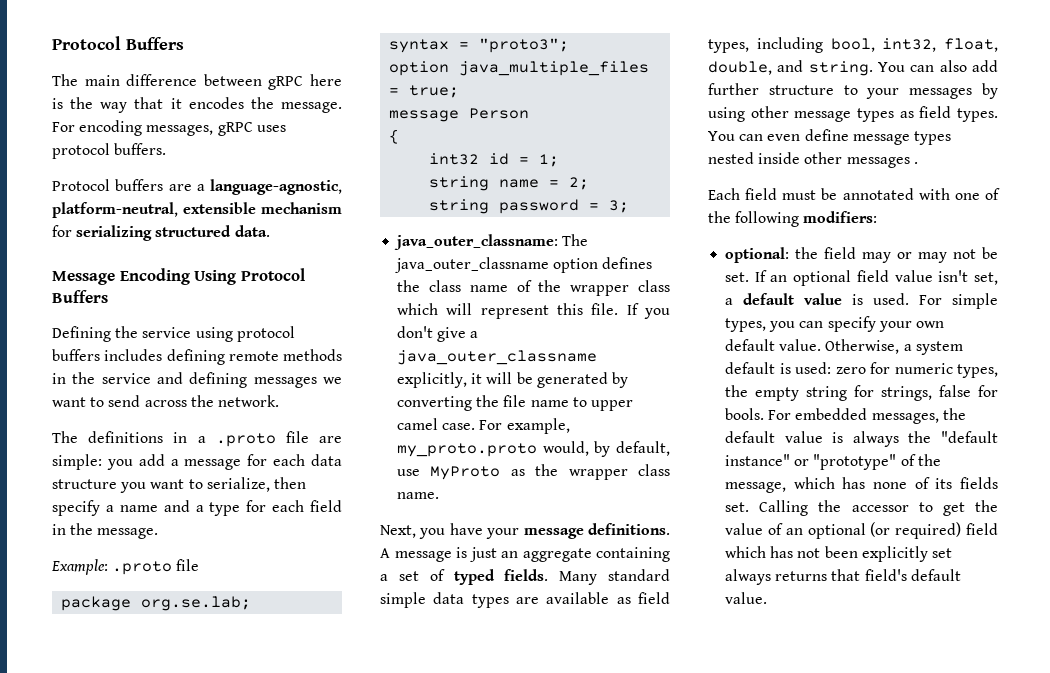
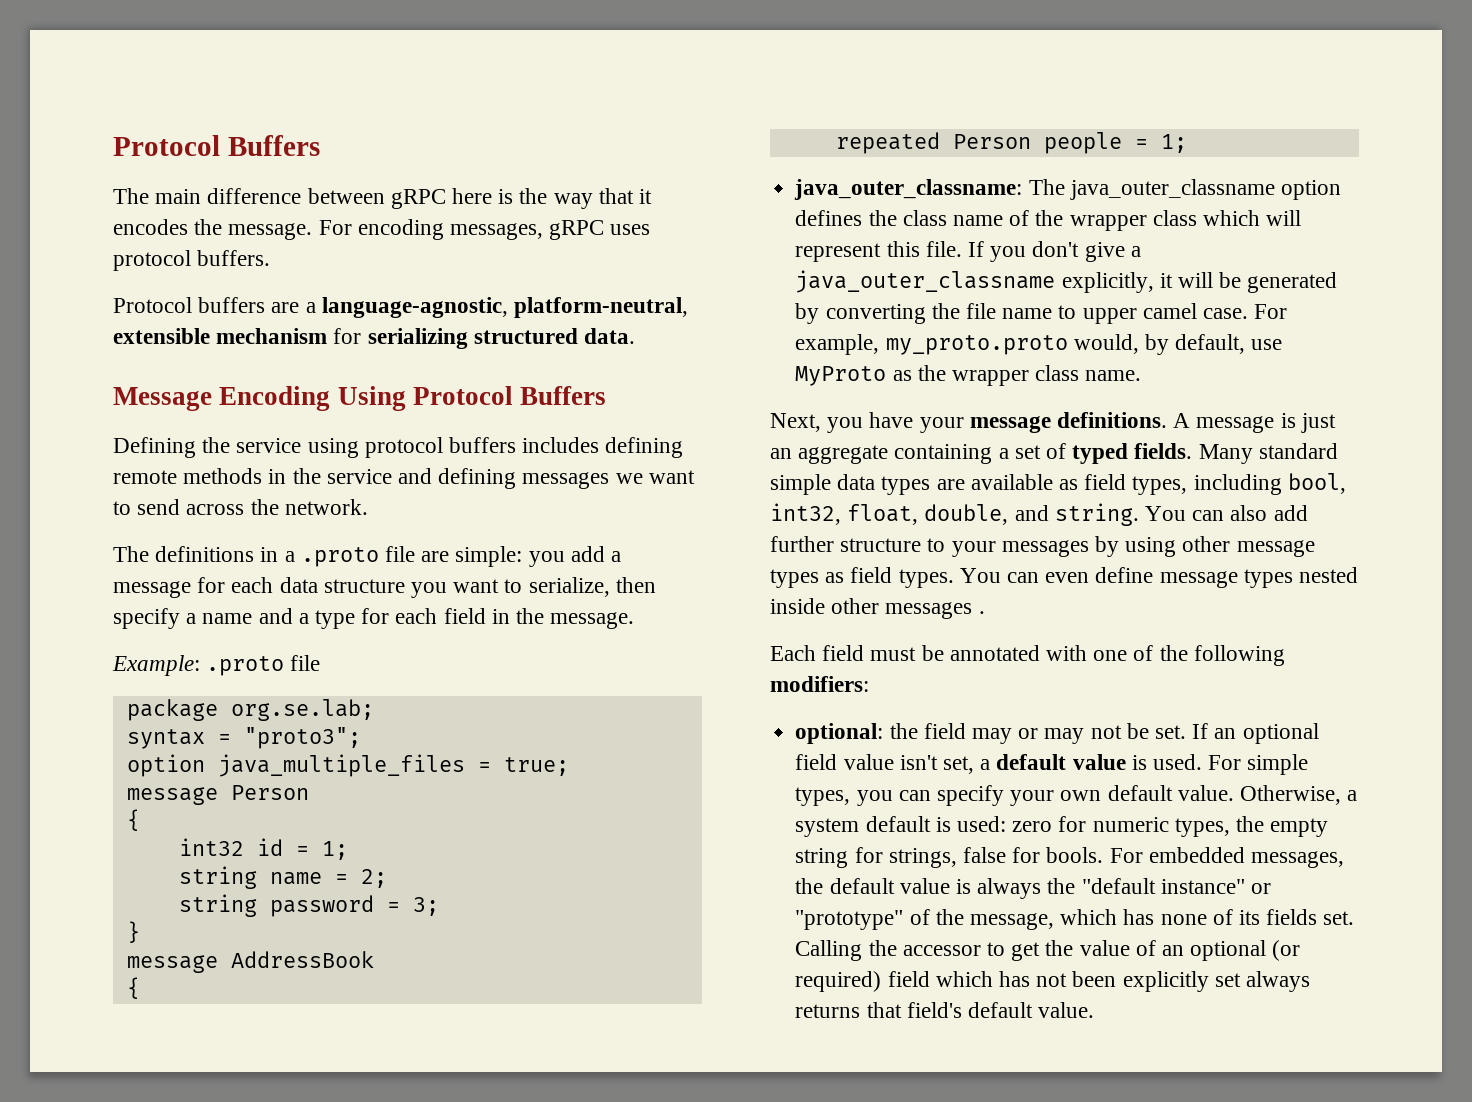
(630, 206) none -> [126,921,140,943] [126,951,374,973] [126,977,140,999] [835,132,1187,154] // } // message AddressBook // { // repeated Person people = 1;

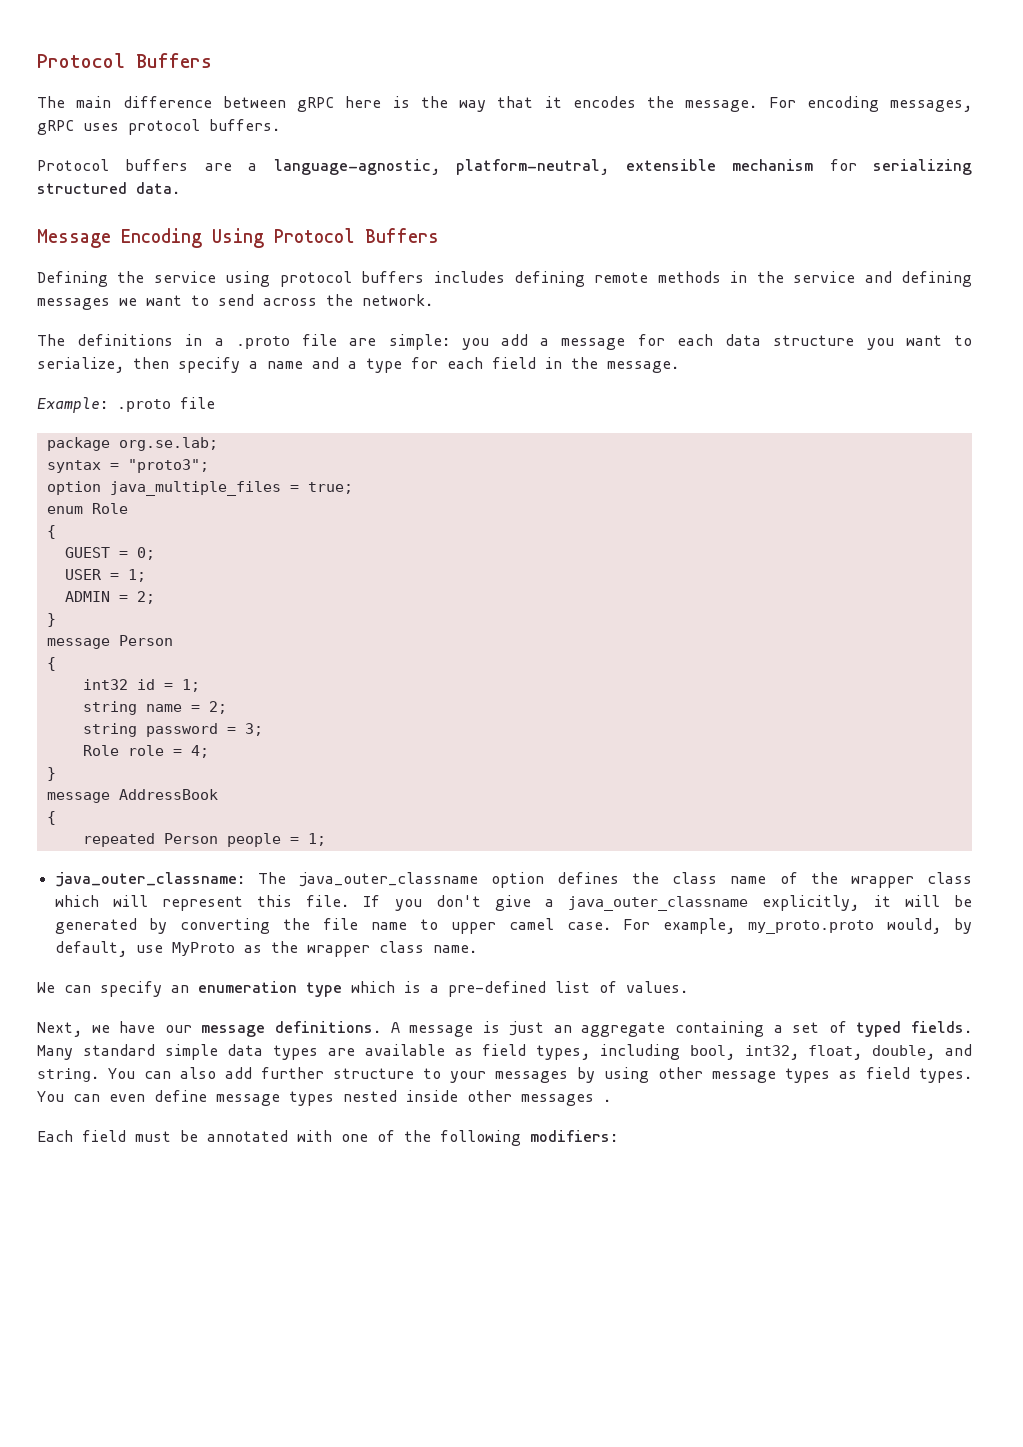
(569, 766) none -> [46,503,128,514] [46,525,56,539] [64,547,155,560] [64,569,146,582] [64,591,155,604] [46,613,56,627] // enum Role // { // GUEST = 0; // USER = 1; // ADMIN = 2; // }
(439, 906) none -> [82,745,209,758] // Role role = 4;
[770,412,964,433] Next, you have your -> [37,981,688,997] [37,1021,192,1037] We can specify an enumeration type which is a pre-defined list of values. // Next, we have our
[795,723,1319,744] [795,754,1309,775] [795,785,1358,806] [795,816,1329,837] [795,847,1344,868] [795,878,1271,899] [795,909,1355,930] [795,940,1301,961] [795,971,1310,992] [795,1002,1095,1018] // optional: the field may or may not be set. If an optional field value isn't set, a default value is used. For simple types, you can specify your own default value. Otherwise, a system default is used: zero for numeric types, the empty string for strings, false for bools. For embedded messages, the default value is always the "default instance" or "prototype" of the message, which has none of its fields set. Calling the accessor to get the value of an optional (or required) field which has not been explicitly set always returns that field's default value. -> (618, 1136) none

